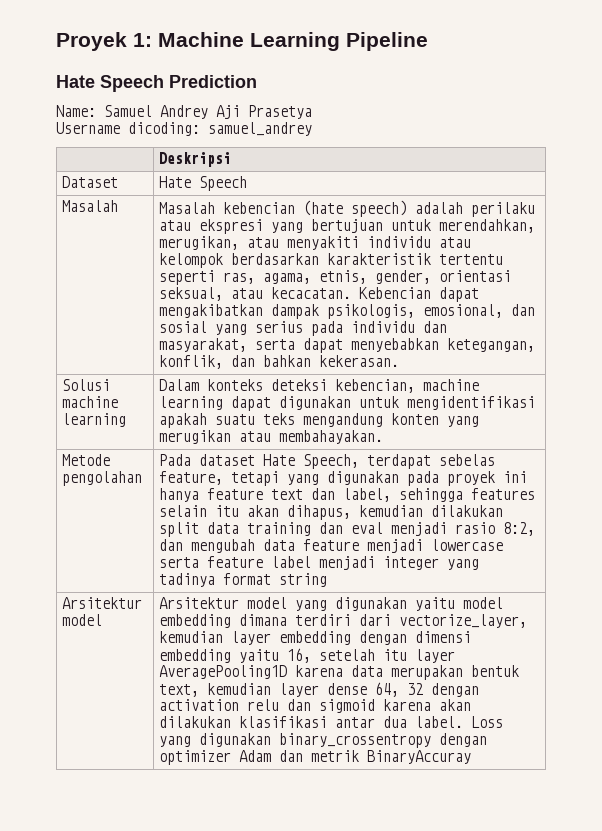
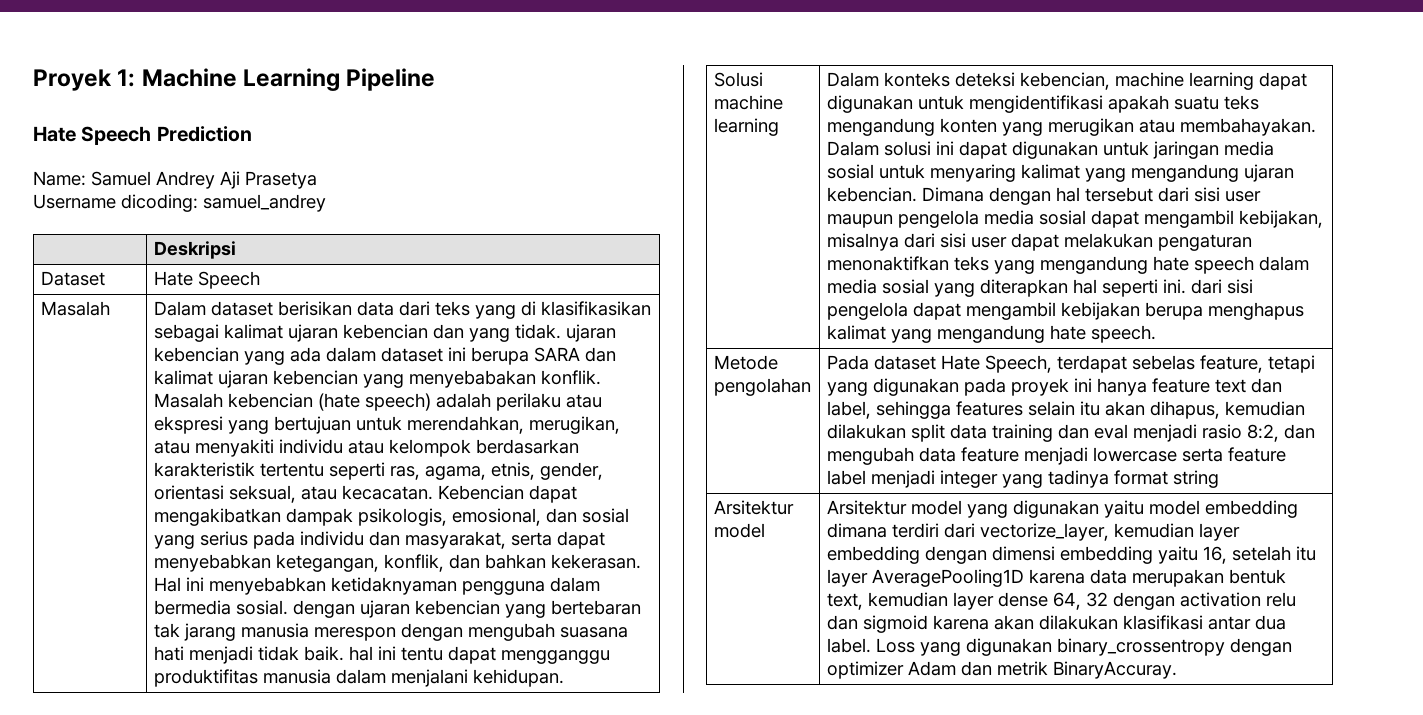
(119, 206) none -> [153,301,651,319] [153,324,616,342] [153,347,616,365] [153,370,601,388] Dalam dataset berisikan data dari teks yang di klasifikasikan sebagai kalimat ujaran kebencian dan yang tidak. ujaran kebencian yang ada dalam dataset ini berupa SARA dan kalimat ujaran kebencian yang menyebabakan konflik.
(400, 361) none -> [153,577,600,595] [153,600,641,618] [153,623,628,641] [153,646,610,664] [153,669,564,687] Hal ini menyebabkan ketidaknyaman pengguna dalam bermedia sosial. dengan ujaran kebencian yang bertebaran tak jarang manusia merespon dengan mengubah suasana hati menjadi tidak baik. hal ini tentu dapat mengganggu produktifitas manusia dalam menjalani kehidupan.
(384, 437) none -> [826,141,1274,159] [826,164,1294,182] [826,187,1261,205] [826,210,1323,228] [826,233,1252,251] [826,256,1309,274] [826,279,1253,297] [826,302,1304,320] [826,325,1156,343] Dalam solusi ini dapat digunakan untuk jaringan media sosial untuk menyaring kalimat yang mengandung ujaran kebencian. Dimana dengan hal tersebut dari sisi user maupun pengelola media sosial dapat mengambil kebijakan, misalnya dari sisi user dapat melakukan pengaturan menonaktifkan teks yang mengandung hate speech dalam media sosial yang diterapkan hal seperti ini. dari sisi pengelola dapat mengambil kebijakan berupa menghapus kalimat yang mengandung hate speech.
[367,750,472,764] BinaryAccuray -> [1052,661,1177,679] BinaryAccuray.

